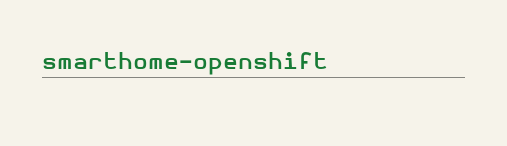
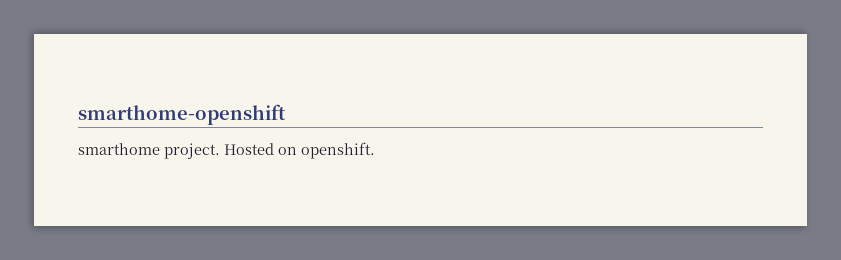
(328, 63) none -> [78,142,375,159] // smarthome project. Hosted on openshift.

